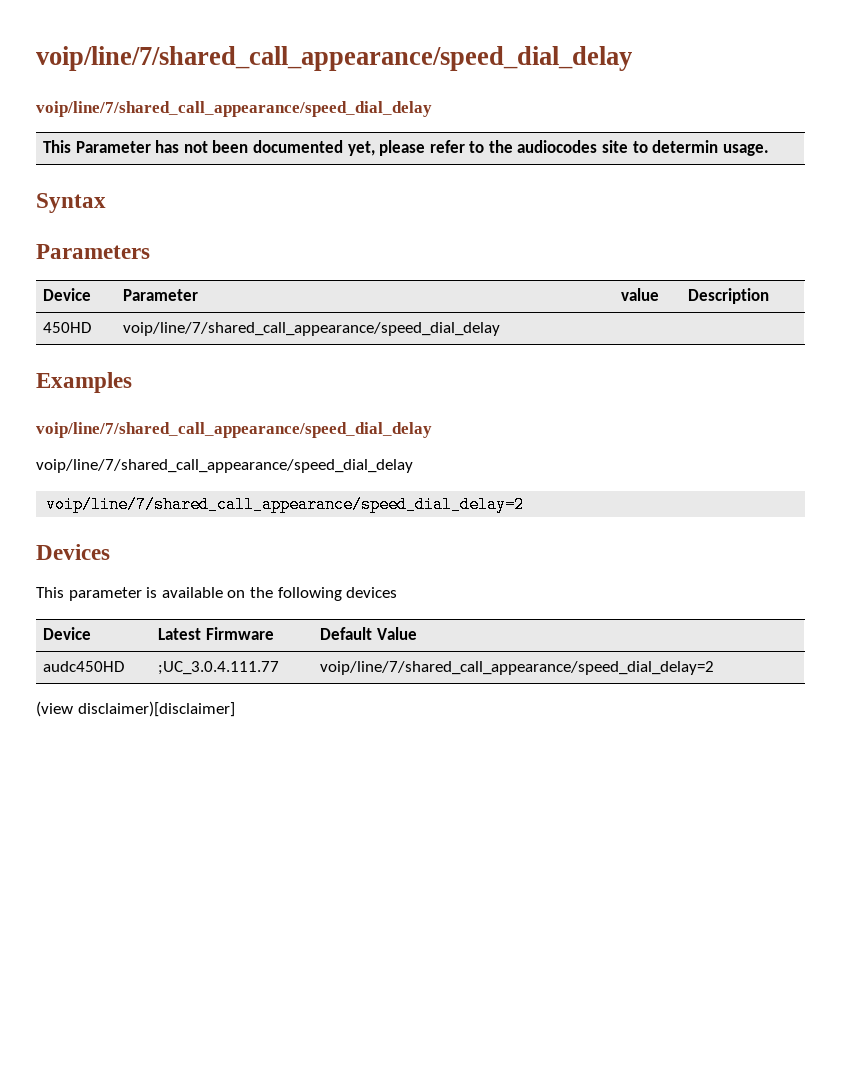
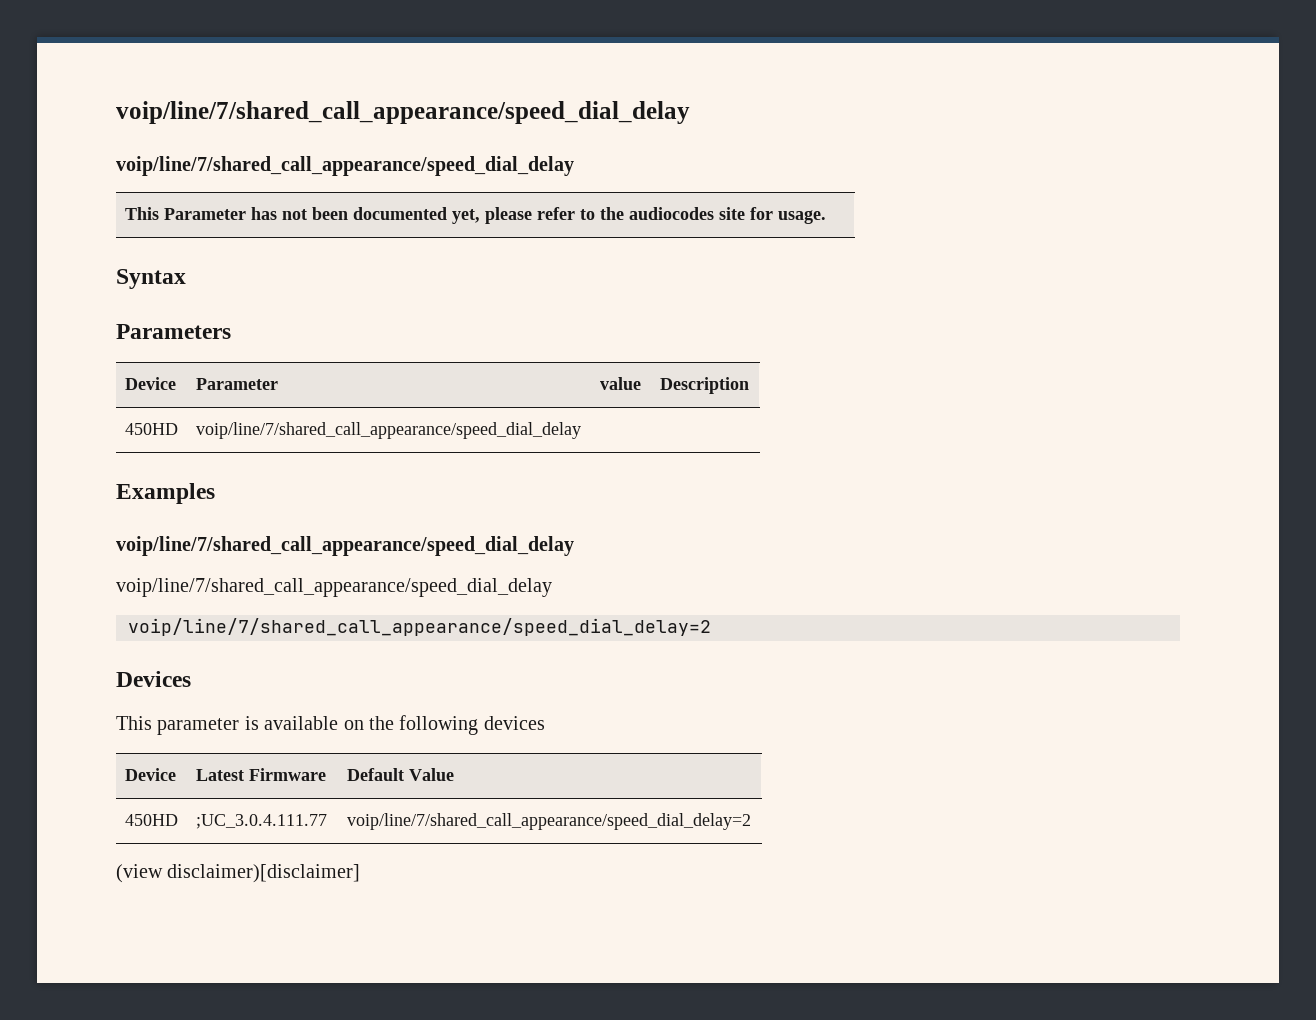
[632,140,719,153] to determin -> [749,207,773,220] for
[42,661,124,672] audc450HD -> [124,814,178,826] 450HD

